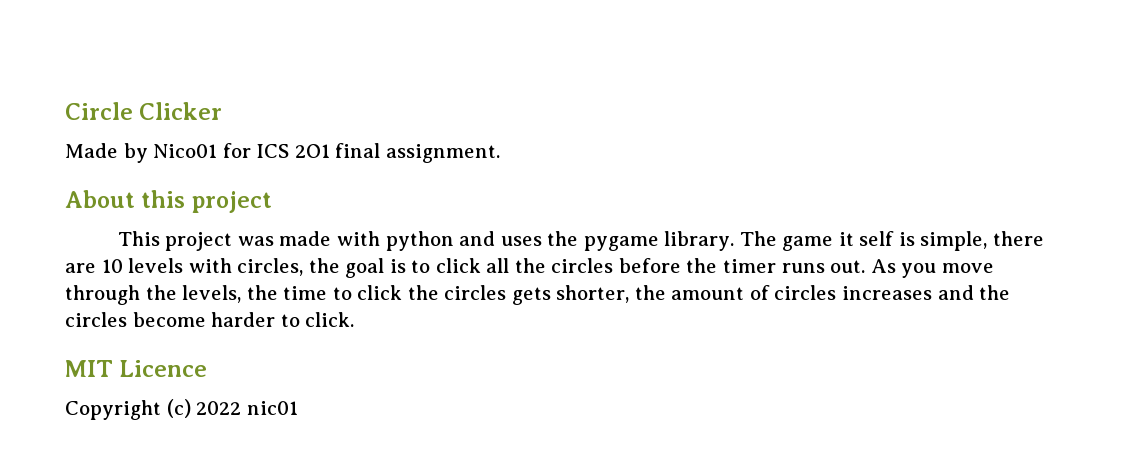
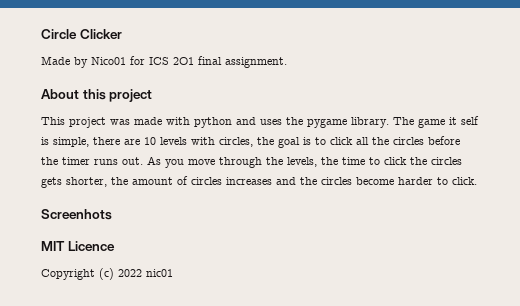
(355, 319) none -> [41,209,112,220] // Screenhots

